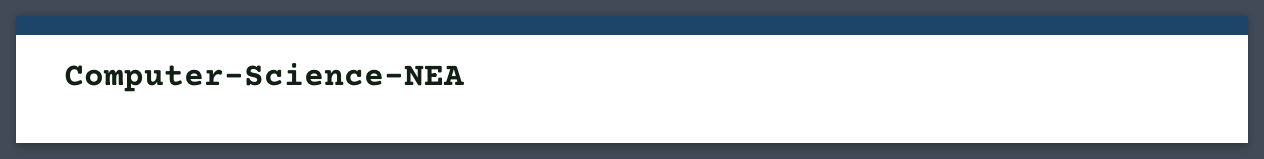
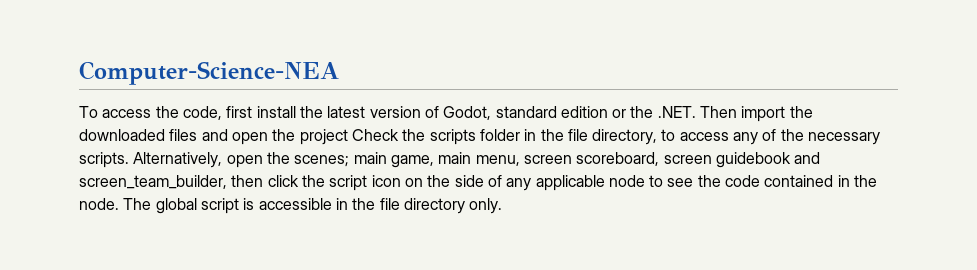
(464, 77) none -> [79,106,813,122] [79,129,881,145] [79,152,821,168] [79,175,878,191] [79,198,503,214] // To access the code, first install the latest version of Godot, standard edition or the .NET. Then import the downloaded files and open the project Check the scripts folder in the file directory, to access any of the necessary scripts. Alternatively, open the scenes; main game, main menu, screen scoreboard, screen guidebook and screen_team_builder, then click the script icon on the side of any applicable node to see the code contained in the node. The global script is accessible in the file directory only.

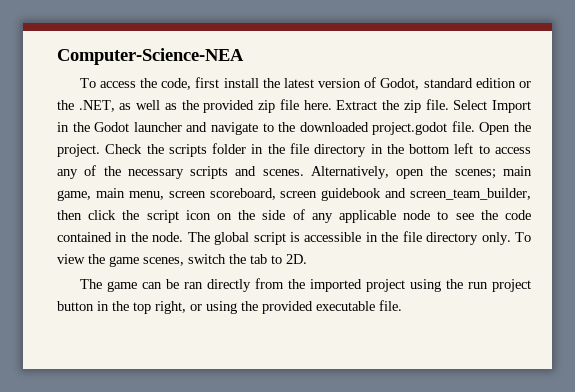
[657,106,813,122] [79,129,348,145] .NET. Then import the downloaded files and open the project -> [78,99,531,113] [57,121,531,135] [57,144,100,157] .NET, as well as the provided zip file here. Extract the zip file. Select Import in the Godot launcher and navigate to the downloaded project.godot file. Open the project.
[592,129,658,145] directory, -> [314,143,474,157] directory in the bottom left
[79,152,129,168] scripts. -> [190,166,304,179] scripts and scenes.
(503, 206) none -> [515,232,531,242] [57,254,307,267] [79,278,531,292] [57,300,402,314] To view the game scenes, switch the tab to 2D. // The game can be ran directly from the imported project using the run project button in the top right, or using the provided executable file.

